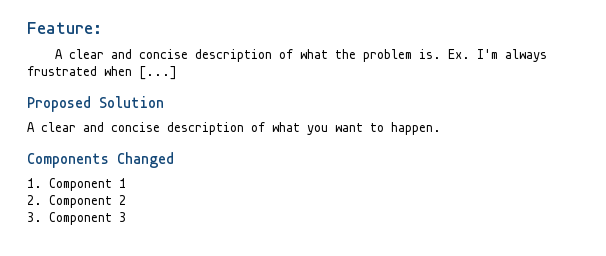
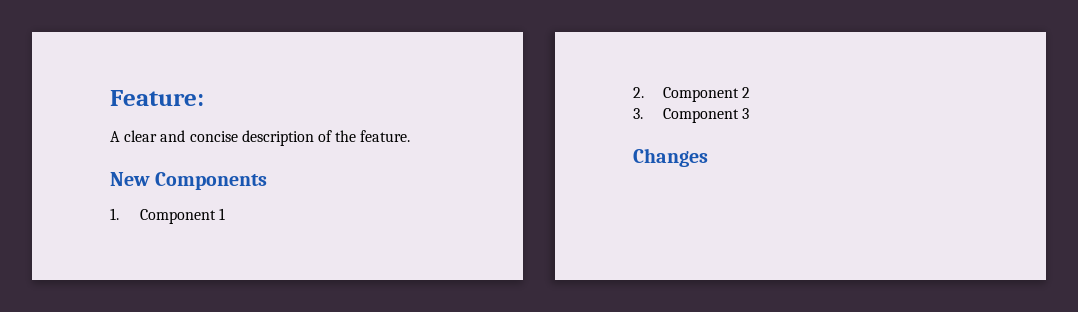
[299,49,547,62] [27,66,177,80] [27,96,164,112] [27,122,441,135] what the problem is. Ex. I'm always frustrated when [...] // Proposed Solution // A clear and concise description of what you want to happen. // -> [335,130,411,142] [110,172,150,186] the feature. // New
[117,152,174,168] Changed -> (268, 181) none
(126, 217) none -> [633,148,708,167] // Changes

